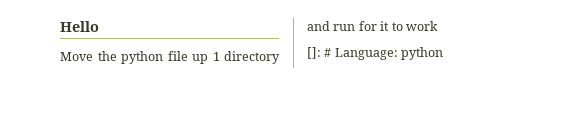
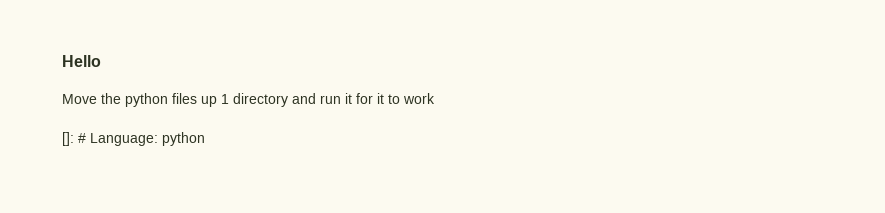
[167,51,188,61] file -> [172,93,197,104] files
(356, 27) none -> [345,93,352,104] it

